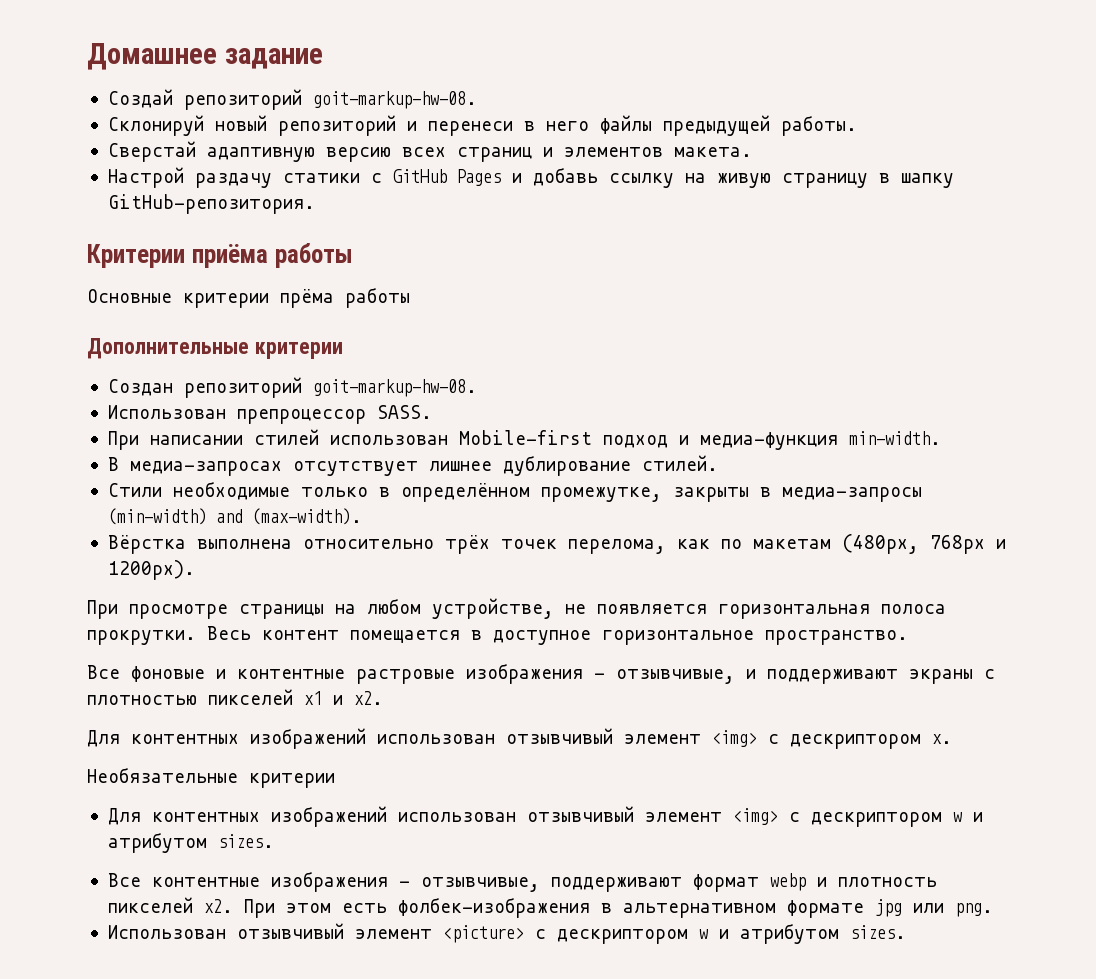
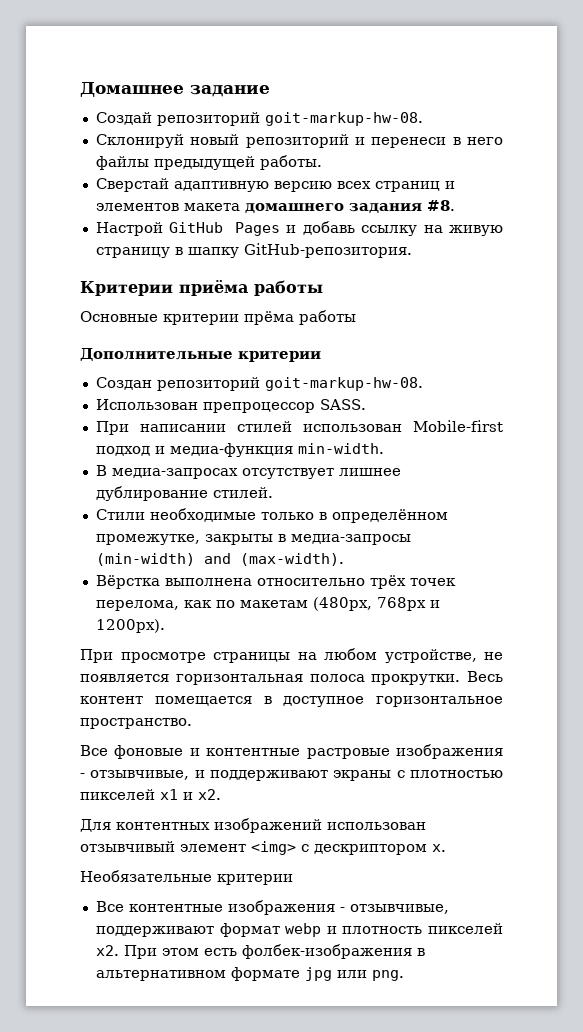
[673,147,752,157] [107,167,382,188] макета. // Настрой раздачу статики с -> [183,200,455,214] [95,222,163,236] макета домашнего задания #8. // Настрой
[107,806,983,827] [107,833,274,853] // Для контентных изображений использован отзывчивый элемент <img> c дескриптором w и атрибутом sizes. -> (293, 879) none
[107,923,906,944] // Использован отзывчивый элемент <picture> c дескриптором w и атрибутом sizes. -> (404, 975) none

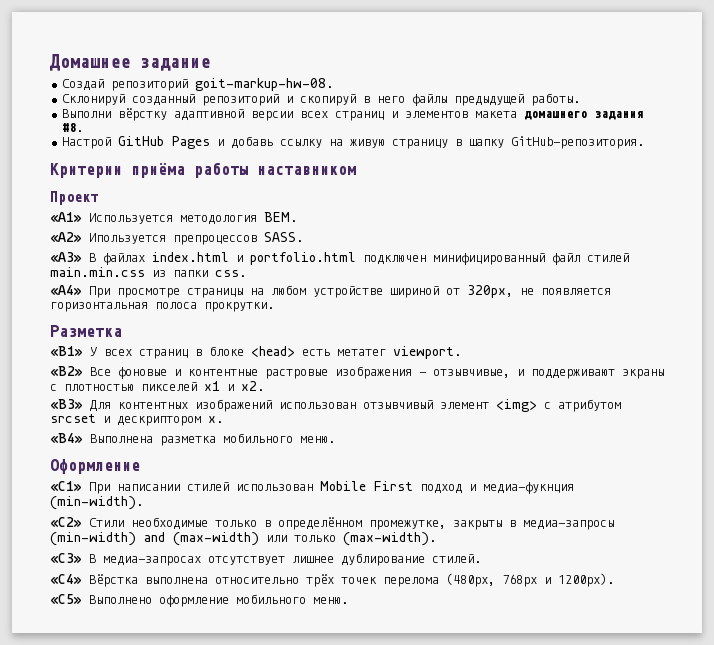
[190,134,240,145] новый -> [131,94,195,106] созданный
[371,137,447,148] перенеси -> [299,94,356,106] скопируй
[95,178,332,192] Сверстай адаптивную версию -> [61,108,293,121] Выполни вёрстку адаптивной версии
[80,310,356,325] [80,348,321,362] [95,377,423,391] [95,399,366,413] [95,420,503,435] [95,443,384,457] [95,465,401,479] [95,486,273,501] [95,508,448,523] [95,534,411,545] [95,553,344,566] [95,575,456,589] [95,597,440,611] [95,619,165,633] // Основные критерии прёма работы // Дополнительные критерии // Создан репозиторий goit-markup-hw-08. // Использован препроцессор SASS. // При написании стилей использован Mobile-first подход и медиа-функция min-width. // В медиа-запросах отсутствует лишнее дублирование стилей. // Стили необходимые только в определённом промежутке, закрыты в медиа-запросы (min-width) and (max-width). // Вёрстка выполнена относительно трёх точек перелома, как по макетам (480px, 768px и 1200px). // -> [257,166,356,175] [50,191,98,205] [50,212,297,225] [50,232,303,245] [50,252,629,265] [50,267,246,277] [50,285,82,296] наставником // Проект // «A1» Используется методология BEM. // «A2» Ипользуется препроцессов SASS. // «A3» В файлах index.html и portfolio.html подключен минифицированный файл стилей main.min.css из папки css. // «A4»
[384,649,477,663] устройстве, -> [313,285,513,298] устройстве шириной от 320px,
[467,671,503,682] [80,696,503,707] [80,718,192,729] Весь контент помещается в доступное горизонтальное пространство. // -> [50,325,122,337] [50,346,461,359] [50,366,83,377] // Разметка // «B1» У всех страниц в блоке <head> есть метатег viewport. // «B2»
(221, 794) none -> [50,399,83,410] «B3»
(309, 848) none -> [558,399,621,412] [50,414,110,423] атрибутом srcset и
[80,870,293,885] [95,900,449,915] [95,923,504,937] [95,944,425,959] [95,967,404,981] Необязательные критерии // Все контентные изображения - отзывчивые, поддерживают формат webp и плотность пикселей x2. При этом есть фолбек-изображения в альтернативном формате jpg или png. -> [50,433,335,446] [50,459,140,474] [50,481,574,494] [50,496,143,510] [50,517,614,530] [50,532,436,546] [50,553,481,566] [50,573,614,587] [50,594,348,607] «B4» Выполнена разметка мобильного меню. // Оформление // «C1» При написании стилей использован Mobile First подход и медиа-фукнция (min-width). // «C2» Стили необходимые только в определённом промежутке, закрыты в медиа-запросы (min-width) and (max-width) или только (max-width). // «C3» В медиа-запросах отсутствует лишнее дублирование стилей. // «C4» Вёрстка выполнена относительно трёх точек перелома (480px, 768px и 1200px). // «C5» Выполнено оформление мобильного меню.

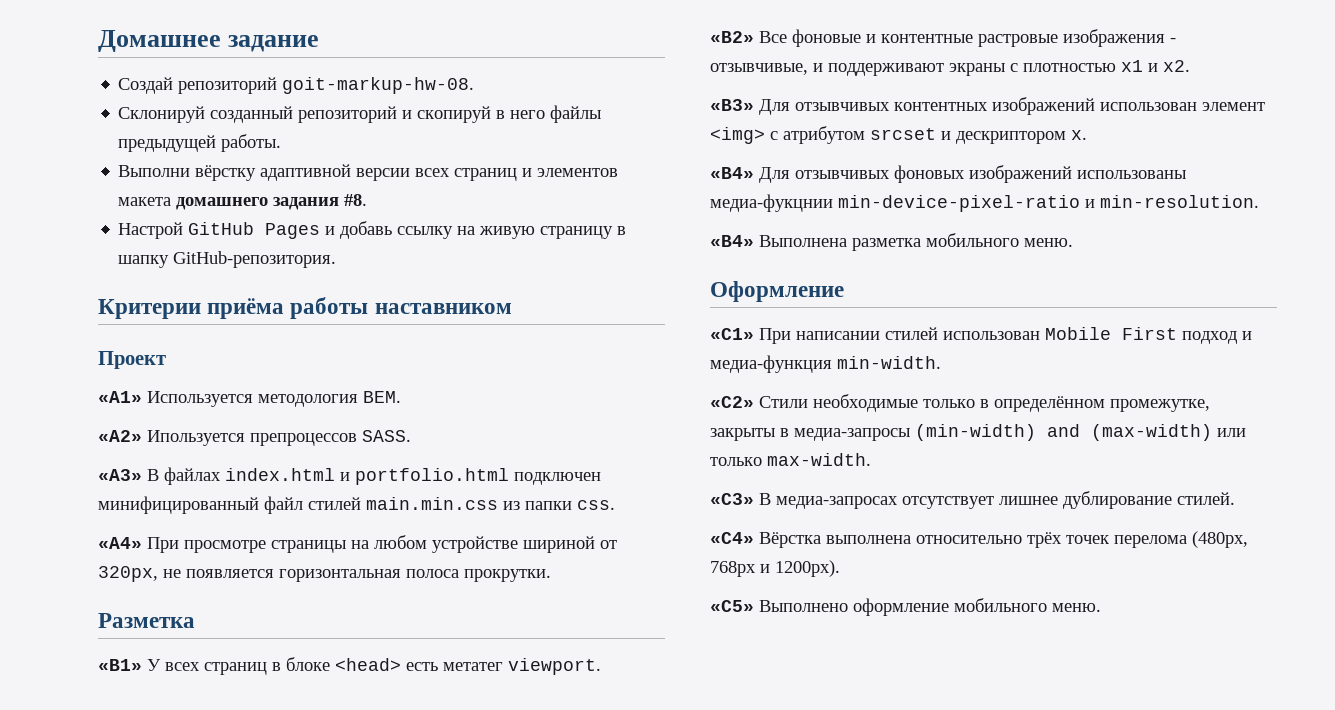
[141,382,197,391] пикселей -> (1116, 67) none
(111, 406) none -> [795,102,890,111] отзывчивых
[363,400,433,409] отзывчивый -> (1197, 106) none
(223, 419) none -> [710,165,1186,183] [710,194,1259,212] // «B4» Для отзывчивых фоновых изображений использованы медиа-фукцнии min-device-pixel-ratio и min-resolution.
[483,482,574,494] [50,496,143,510] медиа-фукнция (min-width). -> [710,355,941,373] медиа-функция min-width.
[343,532,436,546] (max-width). -> [767,453,871,466] max-width.

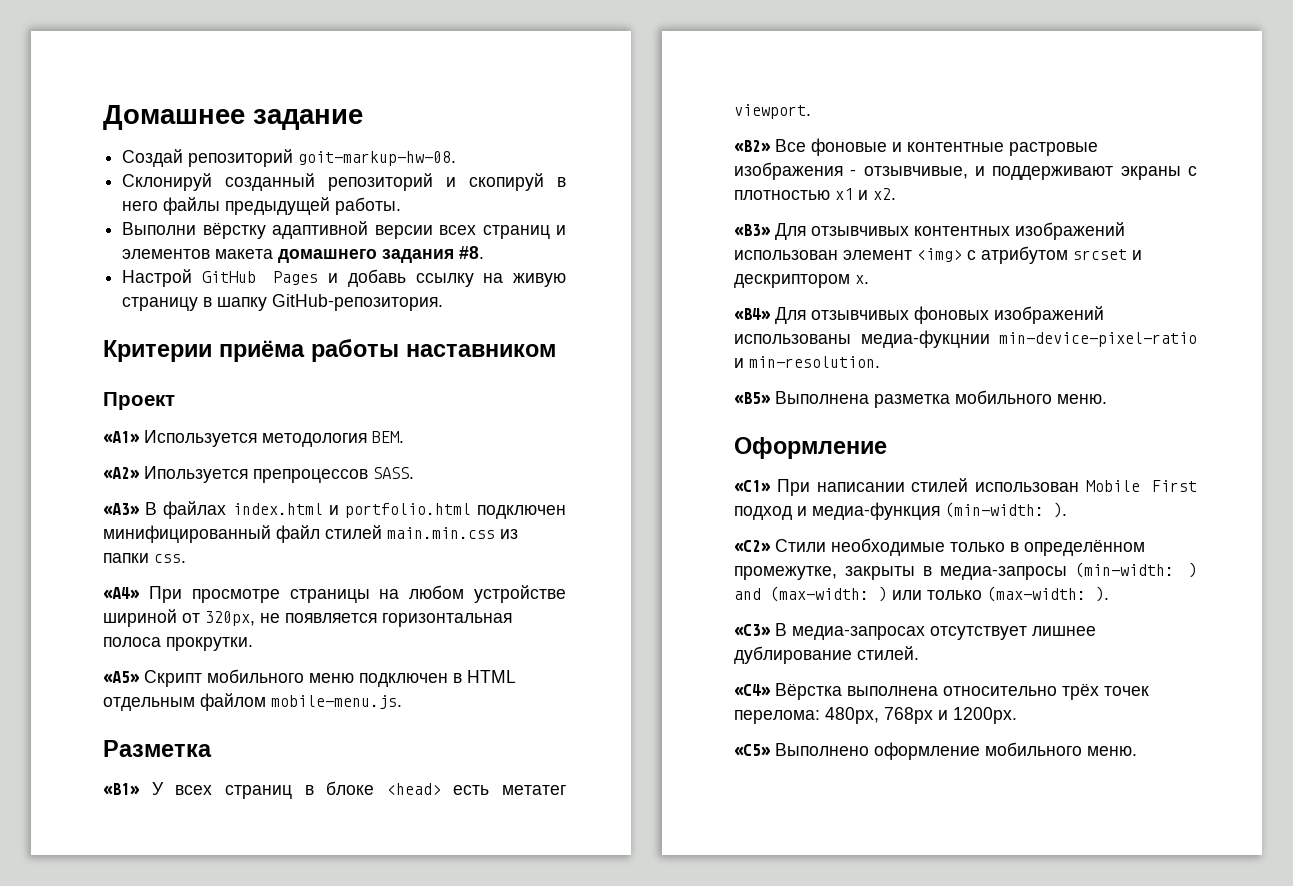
(551, 575) none -> [103,669,516,687] [103,693,402,711] // «A5» Скрипт мобильного меню подключен в HTML отдельным файлом mobile-menu.js.
[710,235,754,247] «B4» -> [734,392,770,404] «B5»
[837,356,941,369] min-width. -> [945,502,1067,518] (min-width: ).
[915,424,1246,441] [710,453,871,466] (min-width) and (max-width) или только max-width. -> [1074,562,1197,578] [734,586,1109,602] (min-width: ) and (max-width: ) или только (max-width: ).
[1114,531,1248,548] перелома (480px, -> [734,707,879,724] перелома: 480px,
[775,560,840,577] 1200px). -> [953,707,1017,724] 1200px.

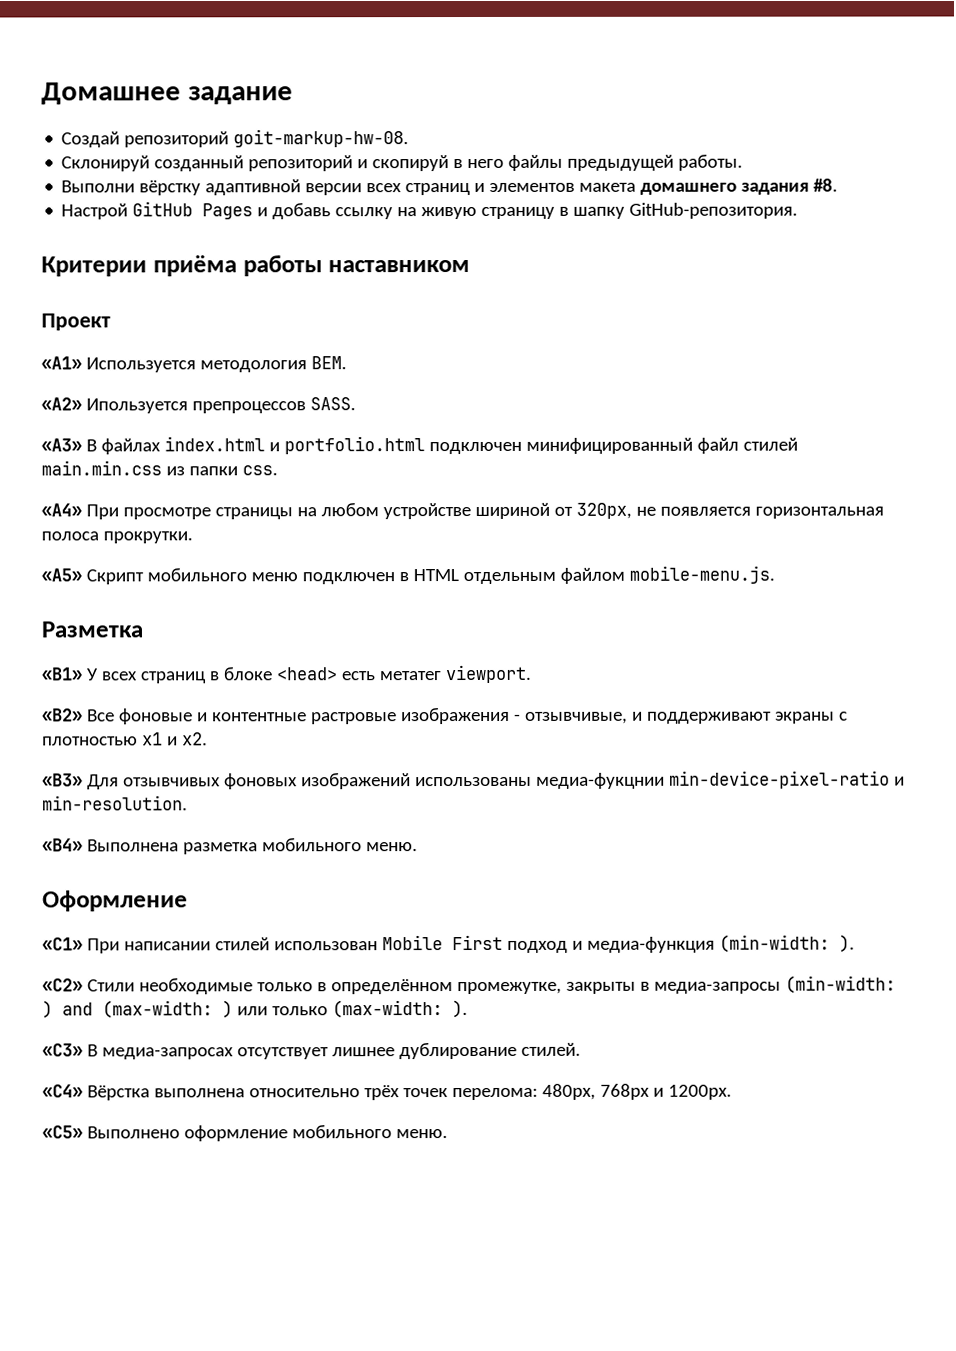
[914,222,1125,240] [734,246,1142,264] [734,274,869,288] [734,307,909,324] контентных изображений использован элемент <img> с атрибутом srcset и дескриптором x. // «B4» Для отзывчивых -> (221, 782) none
[734,392,770,404] «B5» -> [42,838,83,852] «B4»

